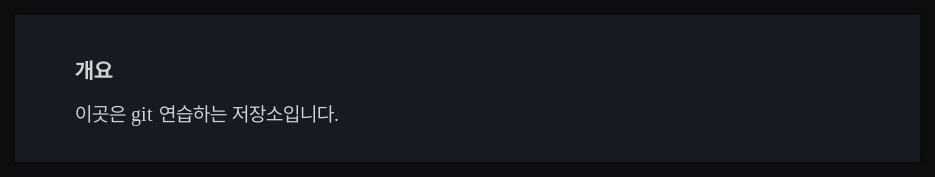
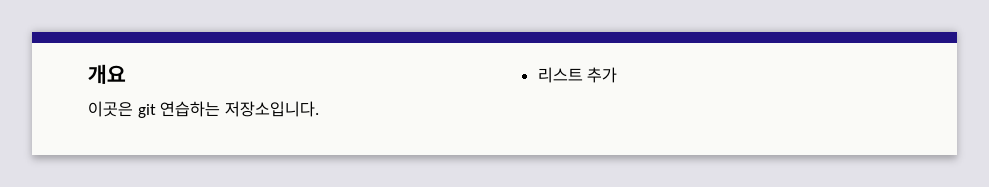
(340, 114) none -> [537,67,618,83] // 리스트 추가

